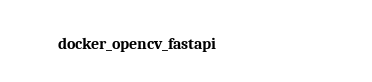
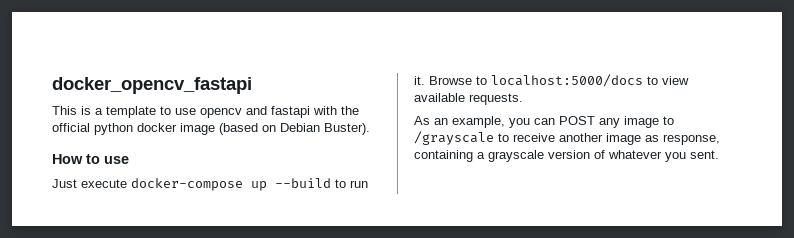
(216, 44) none -> [52,106,359,118] [52,123,370,135] [52,154,129,164] [52,178,368,191] [414,74,689,87] [414,93,523,105] [414,116,674,128] [414,131,720,145] [414,150,719,162] // This is a template to use opencv and fastapi with the official python docker image (based on Debian Buster). // How to use // Just execute docker-compose up --build to run it. Browse to localhost:5000/docs to view available requests. // As an example, you can POST any image to /grayscale to receive another image as response, containing a grayscale version of whatever you sent.

